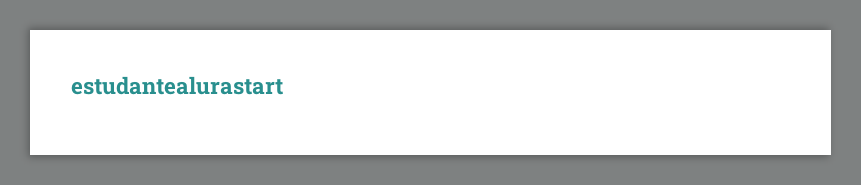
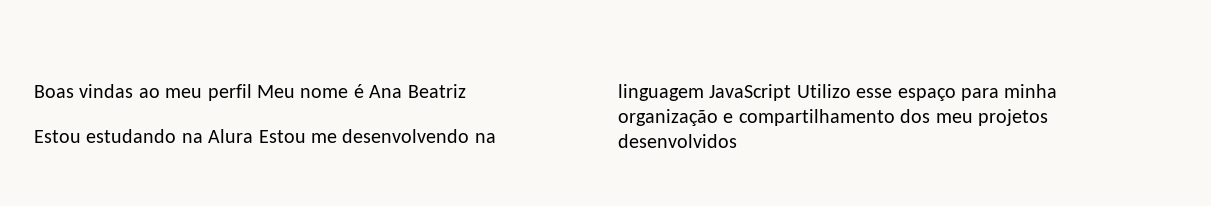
[71,76,283,95] estudantealurastart -> [34,84,466,101] [34,129,496,143] [618,84,1058,101] [618,109,1048,126] [618,134,737,148] Boas vindas ao meu perfil Meu nome é Ana Beatriz // Estou estudando na Alura Estou me desenvolvendo na linguagem JavaScript Utilizo esse espaço para minha organização e compartilhamento dos meu projetos desenvolvidos

